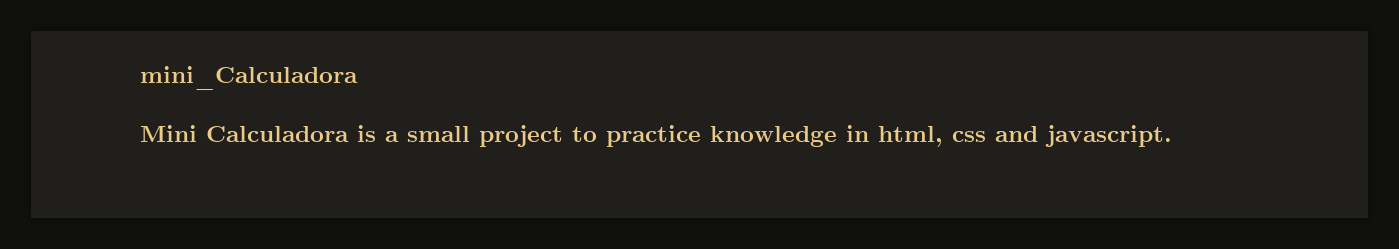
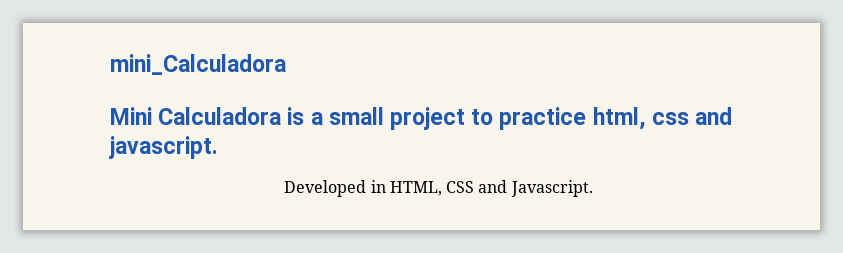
[710,125,869,147] knowledge in -> (587, 118) none
(1172, 136) none -> [284,180,593,197] // Developed in HTML, CSS and Javascript.

